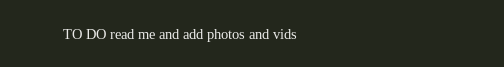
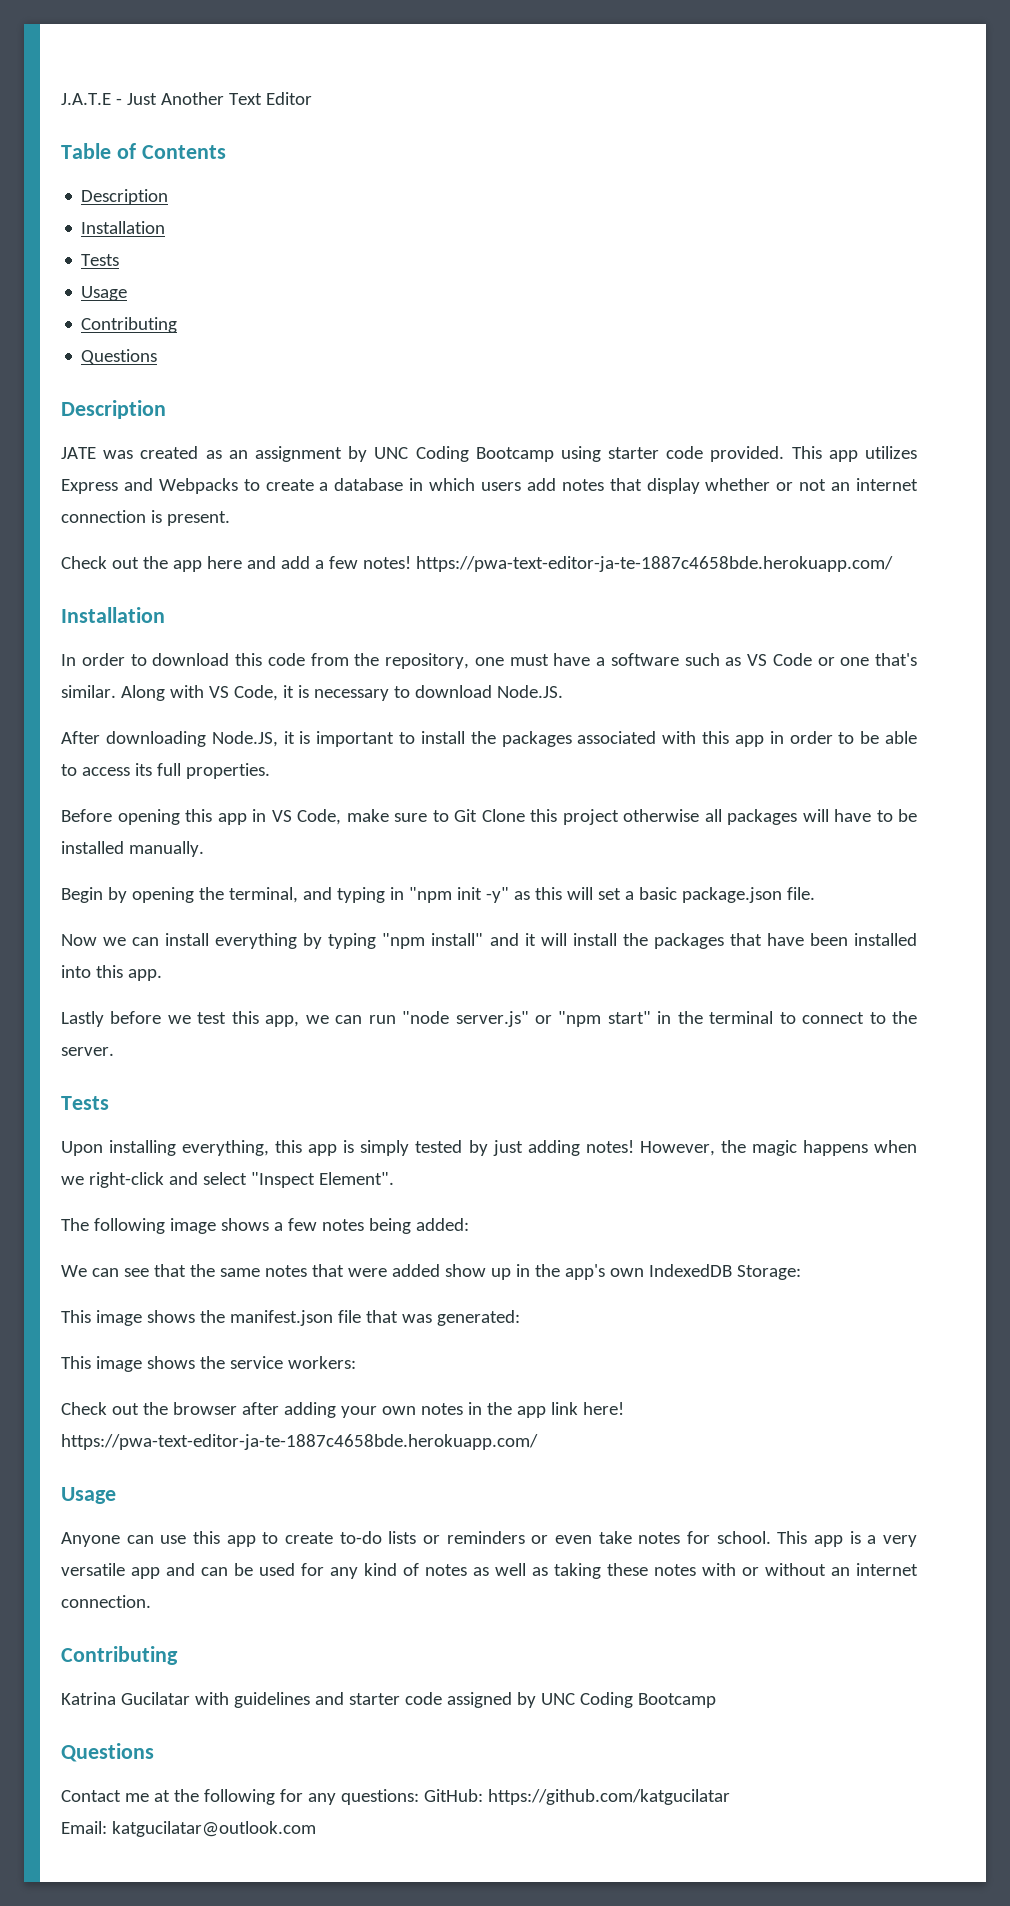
[63,29,297,42] TO DO read me and add photos and vids -> [61,92,312,105] [61,143,226,159] [81,189,169,205] [81,221,166,234] [81,254,120,266] [81,286,128,301] [81,317,178,333] [81,349,158,365] [61,400,166,419] [61,446,917,462] [61,478,919,494] [61,510,230,526] [61,556,893,572] [61,607,165,623] [61,653,917,669] [61,685,563,701] [61,731,918,747] [61,763,270,779] [61,809,917,825] [61,841,204,857] [61,887,815,903] [61,933,917,949] [61,965,162,981] [61,1011,918,1027] [61,1047,114,1056] [61,1096,109,1110] [61,1140,917,1156] [61,1172,394,1188] [61,1218,469,1234] [61,1264,801,1280] [61,1310,520,1326] [61,1356,356,1372] [61,1402,624,1418] [61,1434,538,1450] [61,1487,116,1504] [61,1531,917,1547] [61,1563,918,1579] [61,1595,151,1608] [61,1646,178,1665] [61,1692,716,1708] [61,1743,154,1762] [61,1789,730,1805] [61,1821,316,1837] J.A.T.E - Just Another Text Editor // Table of Contents // Description // Installation // Tests // Usage // Contributing // Questions // Description // JATE was created as an assignment by UNC Coding Bootcamp using starter code provided. This app utilizes Express and Webpacks to create a database in which users add notes that display whether or not an internet connection is present. // Check out the app here and add a few notes! https://pwa-text-editor-ja-te-1887c4658bde.herokuapp.com/ // Installation // In order to download this code from the repository, one must have a software such as VS Code or one that's similar. Along with VS Code, it is necessary to download Node.JS. // After downloading Node.JS, it is important to install the packages associated with this app in order to be able to access its full properties. // Before opening this app in VS Code, make sure to Git Clone this project otherwise all packages will have to be installed manually. // Begin by opening the terminal, and typing in "npm init -y" as this will set a basic package.json file. // Now we can install everything by typing "npm install" and it will install the packages that have been installed into this app. // Lastly before we test this app, we can run "node server.js" or "npm start" in the terminal to connect to the server. // Tests // Upon installing everything, this app is simply tested by just adding notes! However, the magic happens when we right-click and select "Inspect Element". // The following image shows a few notes being added: // We can see that the same notes that were added show up in the app's own IndexedDB Storage: // This image shows the manifest.json file that was generated: // This image shows the service workers: // Check out the browser after adding your own notes in the app link here! https://pwa-text-editor-ja-te-1887c4658bde.herokuapp.com/ // Usage // Anyone can use this app to create to-do lists or reminders or even take notes for school. This app is a very versatile app and can be used for any kind of notes as well as taking these notes with or without an internet connection. // Contributing // Katrina Gucilatar with guidelines and starter code assigned by UNC Coding Bootcamp // Questions // Contact me at the following for any questions: GitHub: https://github.com/katgucilatar // Email: katgucilatar@outlook.com

